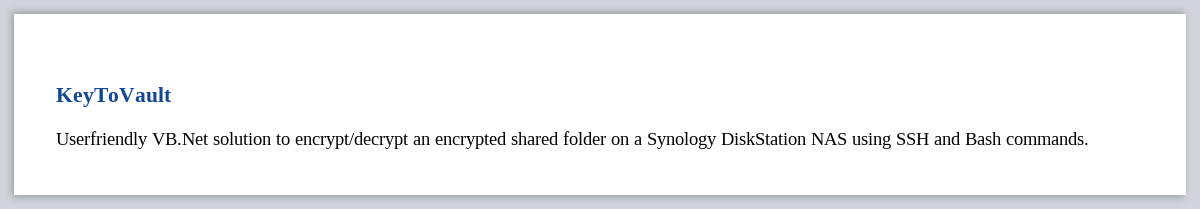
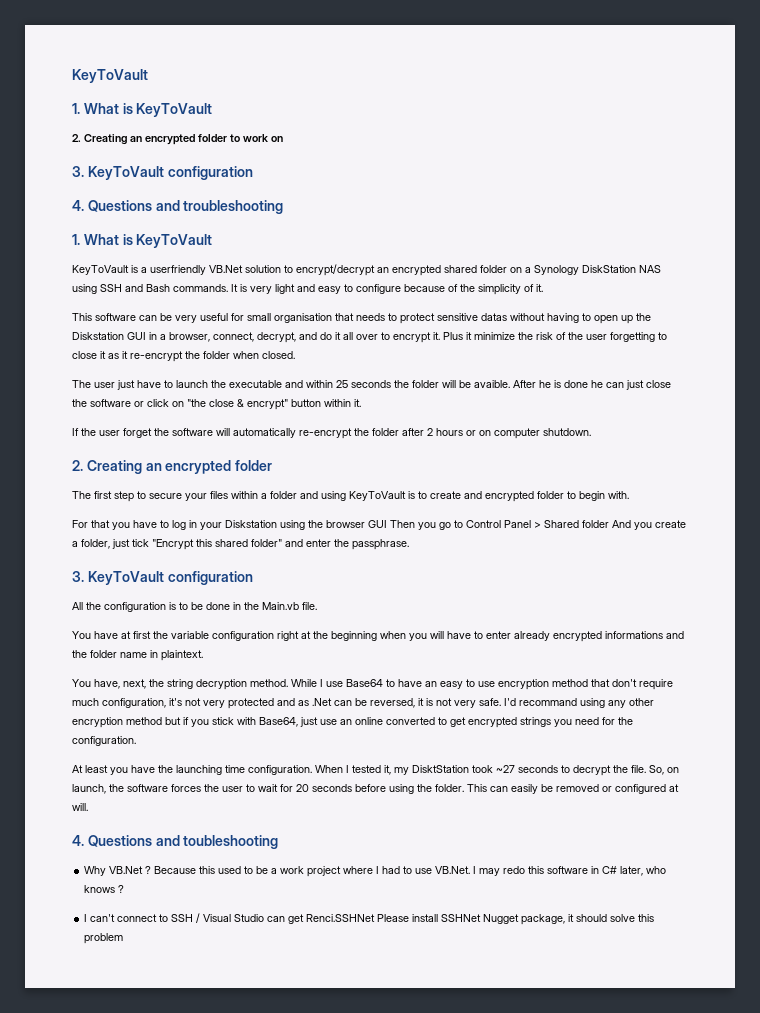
[56,87,172,107] [56,131,148,149] KeyToVault // Userfriendly -> [72,69,148,83] [72,103,213,117] [72,134,283,145] [72,166,253,180] [72,200,284,214] [72,234,213,248] [72,265,206,275] KeyToVault // 1. What is KeyToVault // 2. Creating an encrypted folder to work on // 3. KeyToVault configuration // 4. Questions and troubleshooting // 1. What is KeyToVault // KeyToVault is a userfriendly
(1089, 138) none -> [231,284,543,295] [72,313,651,324] [72,332,667,343] [72,351,295,362] [72,380,671,390] [72,399,361,410] [72,428,591,439] [72,460,273,474] [72,491,629,502] [72,520,686,530] [72,539,409,550] [72,571,253,585] [72,602,317,612] [72,631,684,642] [72,650,203,661] [72,679,673,690] [72,698,654,709] [72,717,633,728] [72,736,136,746] [72,765,679,776] [72,784,679,794] [72,803,88,811] [72,835,279,849] [84,866,667,877] [84,885,125,893] [84,913,655,925] [84,933,124,944] It is very light and easy to configure because of the simplicity of it. // This software can be very useful for small organisation that needs to protect sensitive datas without having to open up the Diskstation GUI in a browser, connect, decrypt, and do it all over to encrypt it. Plus it minimize the risk of the user forgetting to close it as it re-encrypt the folder when closed. // The user just have to launch the executable and within 25 seconds the folder will be avaible. After he is done he can just close the software or click on "the close & encrypt" button within it. // If the user forget the software will automatically re-encrypt the folder after 2 hours or on computer shutdown. // 2. Creating an encrypted folder // The first step to secure your files within a folder and using KeyToVault is to create and encrypted folder to begin with. // For that you have to log in your Diskstation using the browser GUI Then you go to Control Panel > Shared folder And you create a folder, just tick "Encrypt this shared folder" and enter the passphrase. // 3. KeyToVault configuration // All the configuration is to be done in the Main.vb file. // You have at first the variable configuration right at the beginning when you will have to enter already encrypted informations and the folder name in plaintext. // You have, next, the string decryption method. While I use Base64 to have an easy to use encryption method that don't require much configuration, it's not very protected and as .Net can be reversed, it is not very safe. I'd recommand using any other encryption method but if you stick with Base64, just use an online converted to get encrypted strings you need for the configuration. // At least you have the launching time configuration. When I tested it, my DisktStation took ~27 seconds to decrypt the file. So, on launch, the software forces the user to wait for 20 seconds before using the folder. This can easily be removed or configured at will. // 4. Questions and toubleshooting // Why VB.Net ? Because this used to be a work project where I had to use VB.Net. I may redo this software in C# later, who knows ? // I can't connect to SSH / Visual Studio can get Renci.SSHNet Please install SSHNet Nugget package, it should solve this problem

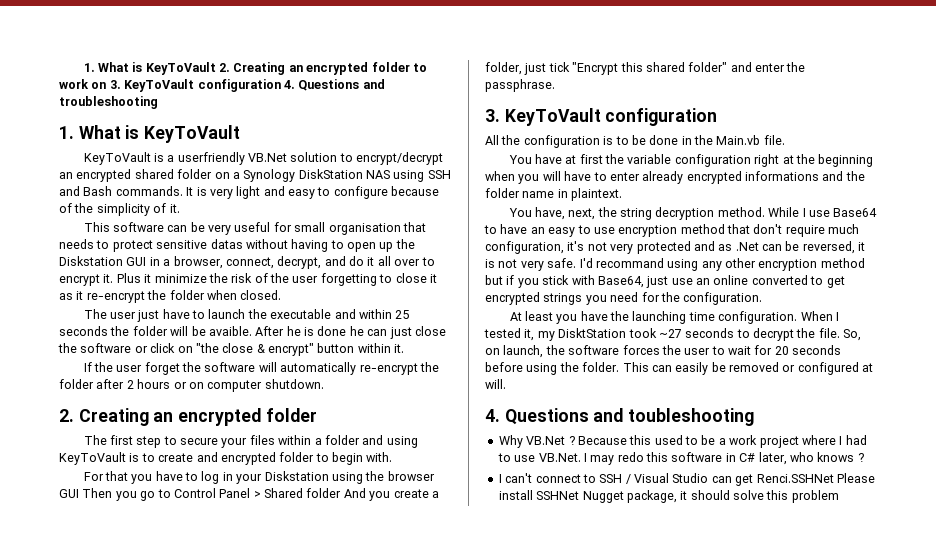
[72,69,148,83] [72,103,213,117] KeyToVault // 1. What is KeyToVault // -> [83,62,216,75] 1. What is KeyToVault
[72,166,253,180] // 3. KeyToVault configuration // -> [109,79,281,92] 3. KeyToVault configuration

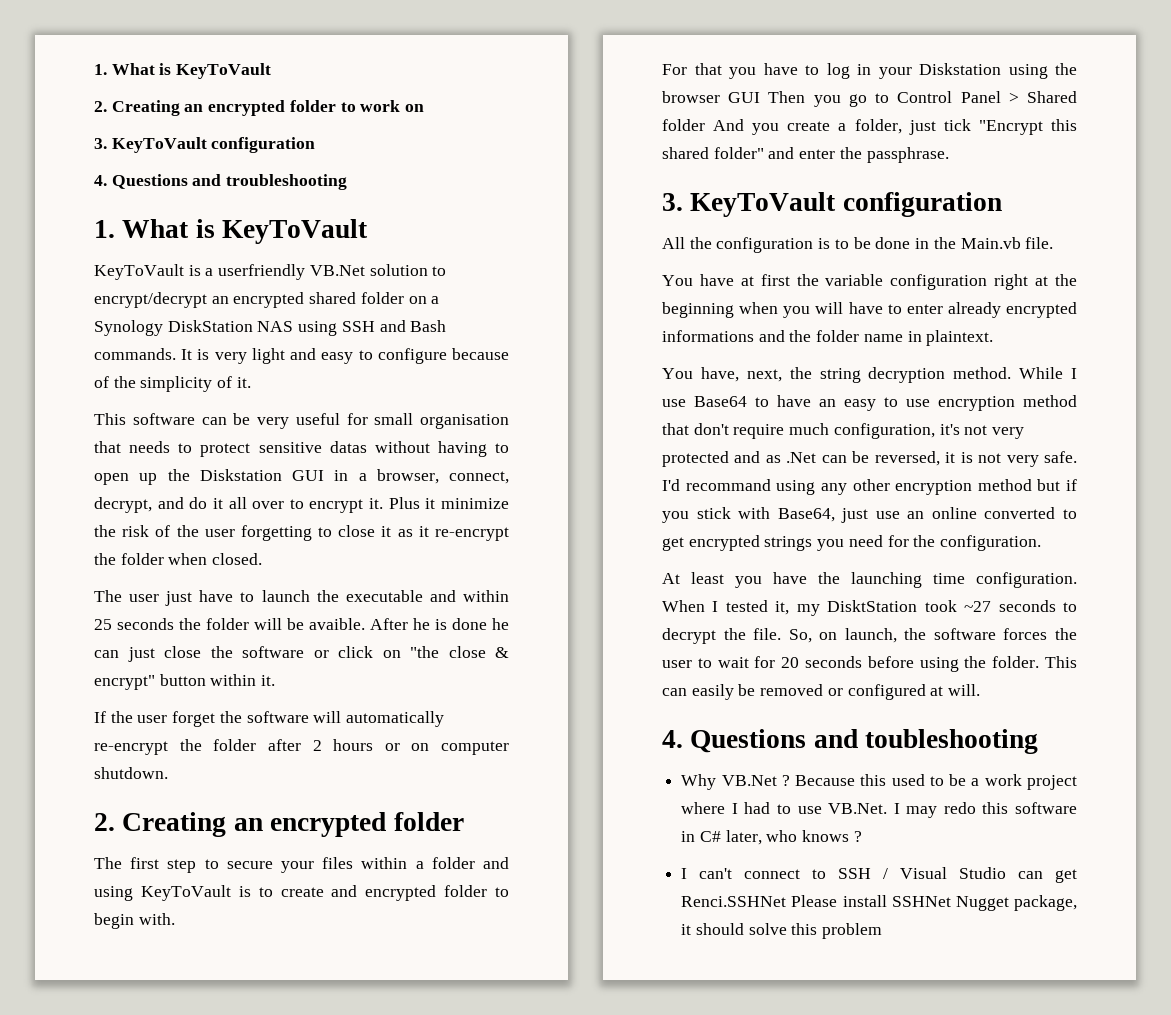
[83,62,216,75] 1. What is KeyToVault -> [94,63,272,79] 1. What is KeyToVault //
[109,79,281,92] 3. KeyToVault configuration -> [94,137,316,153] // 3. KeyToVault configuration //

